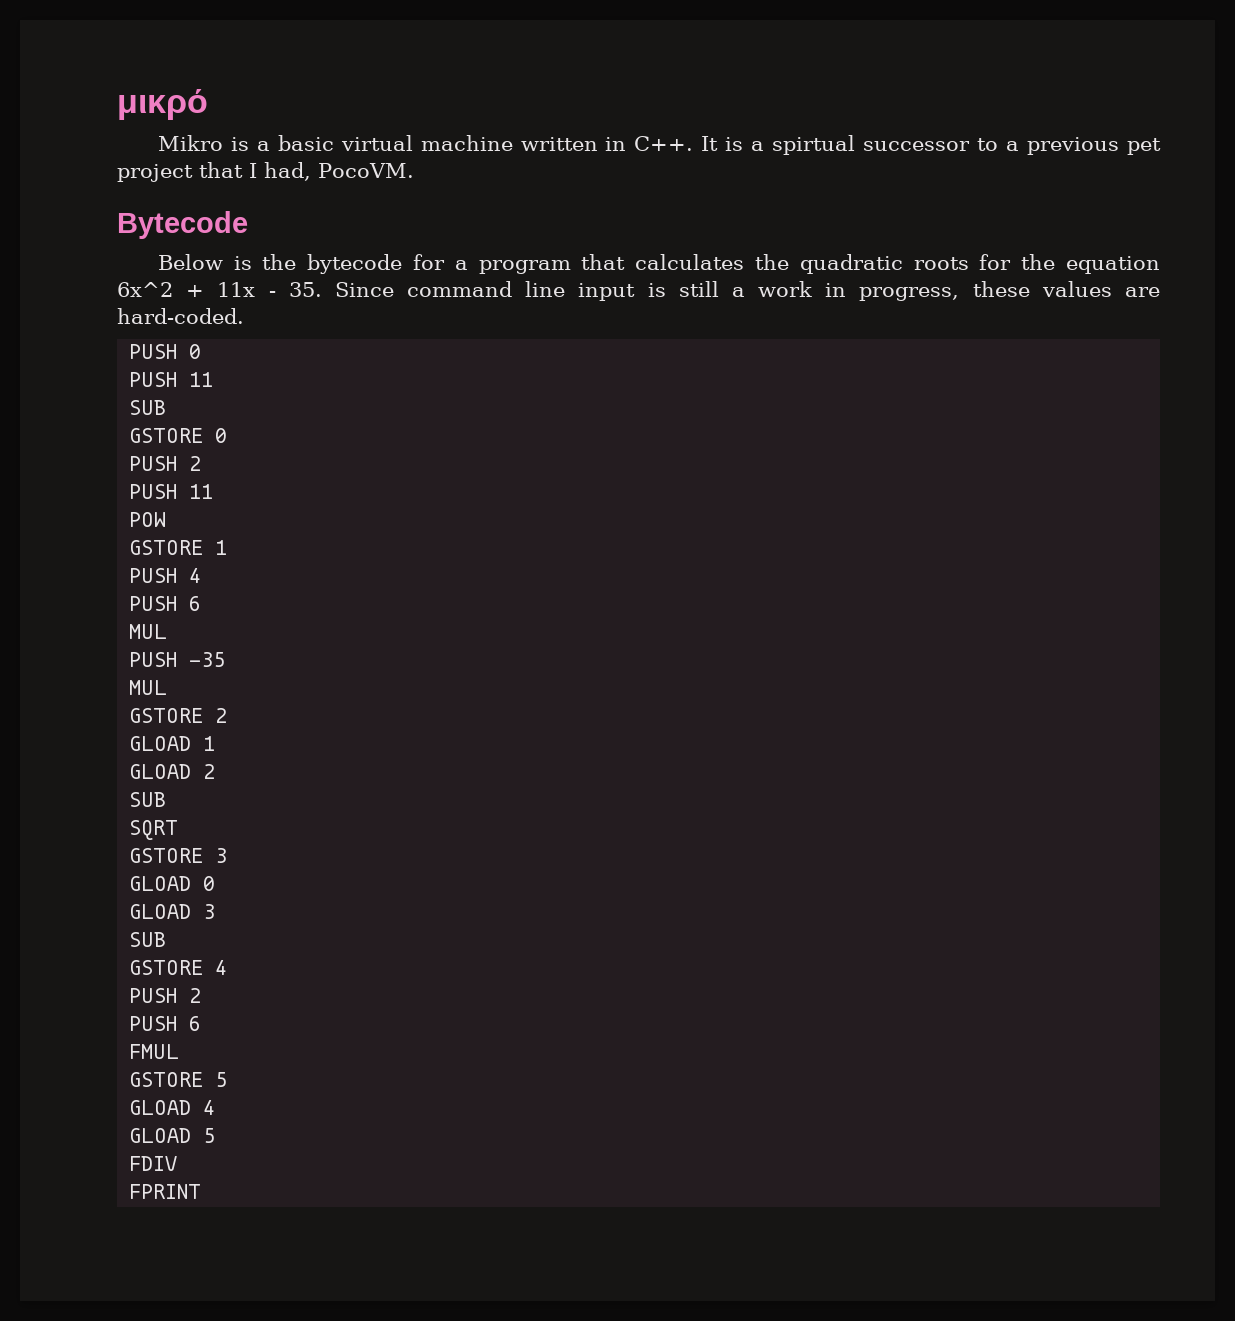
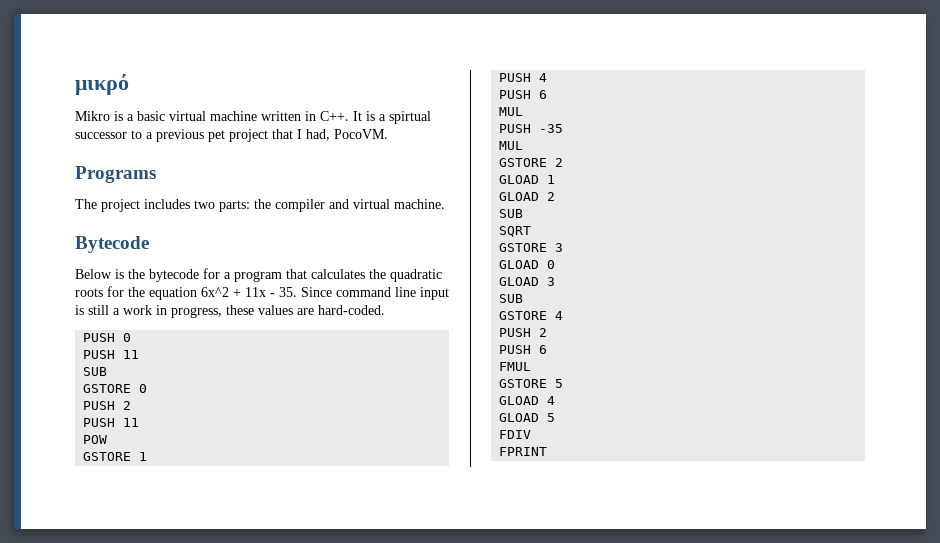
(414, 170) none -> [75,166,156,183] [75,199,445,212] // Programs // The project includes two parts: the compiler and virtual machine.

